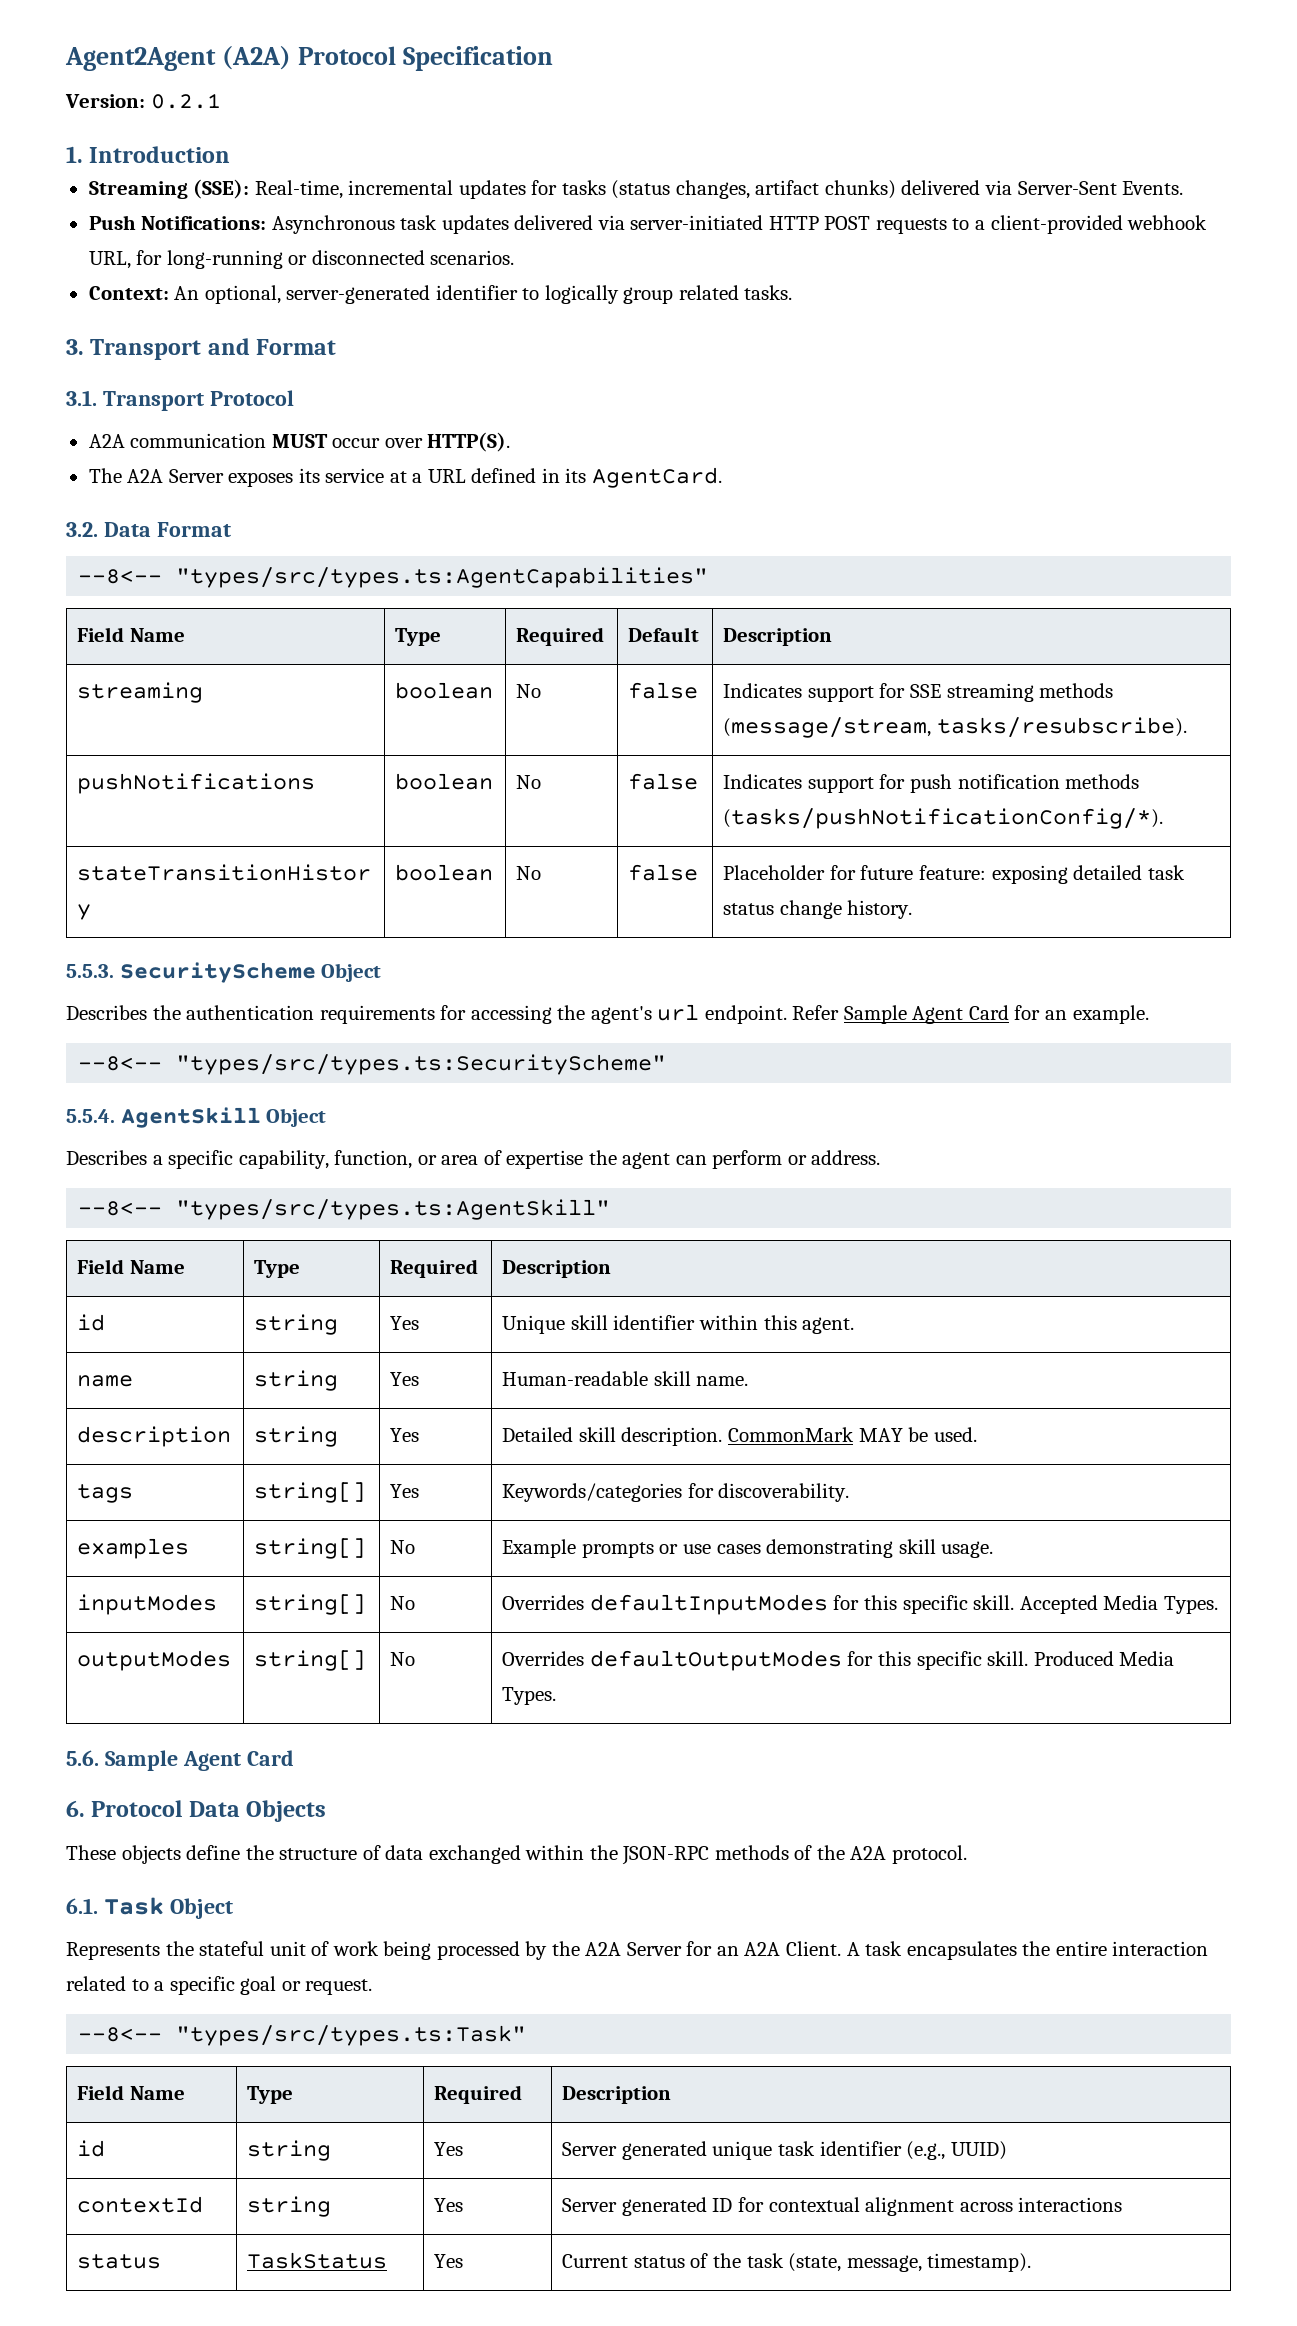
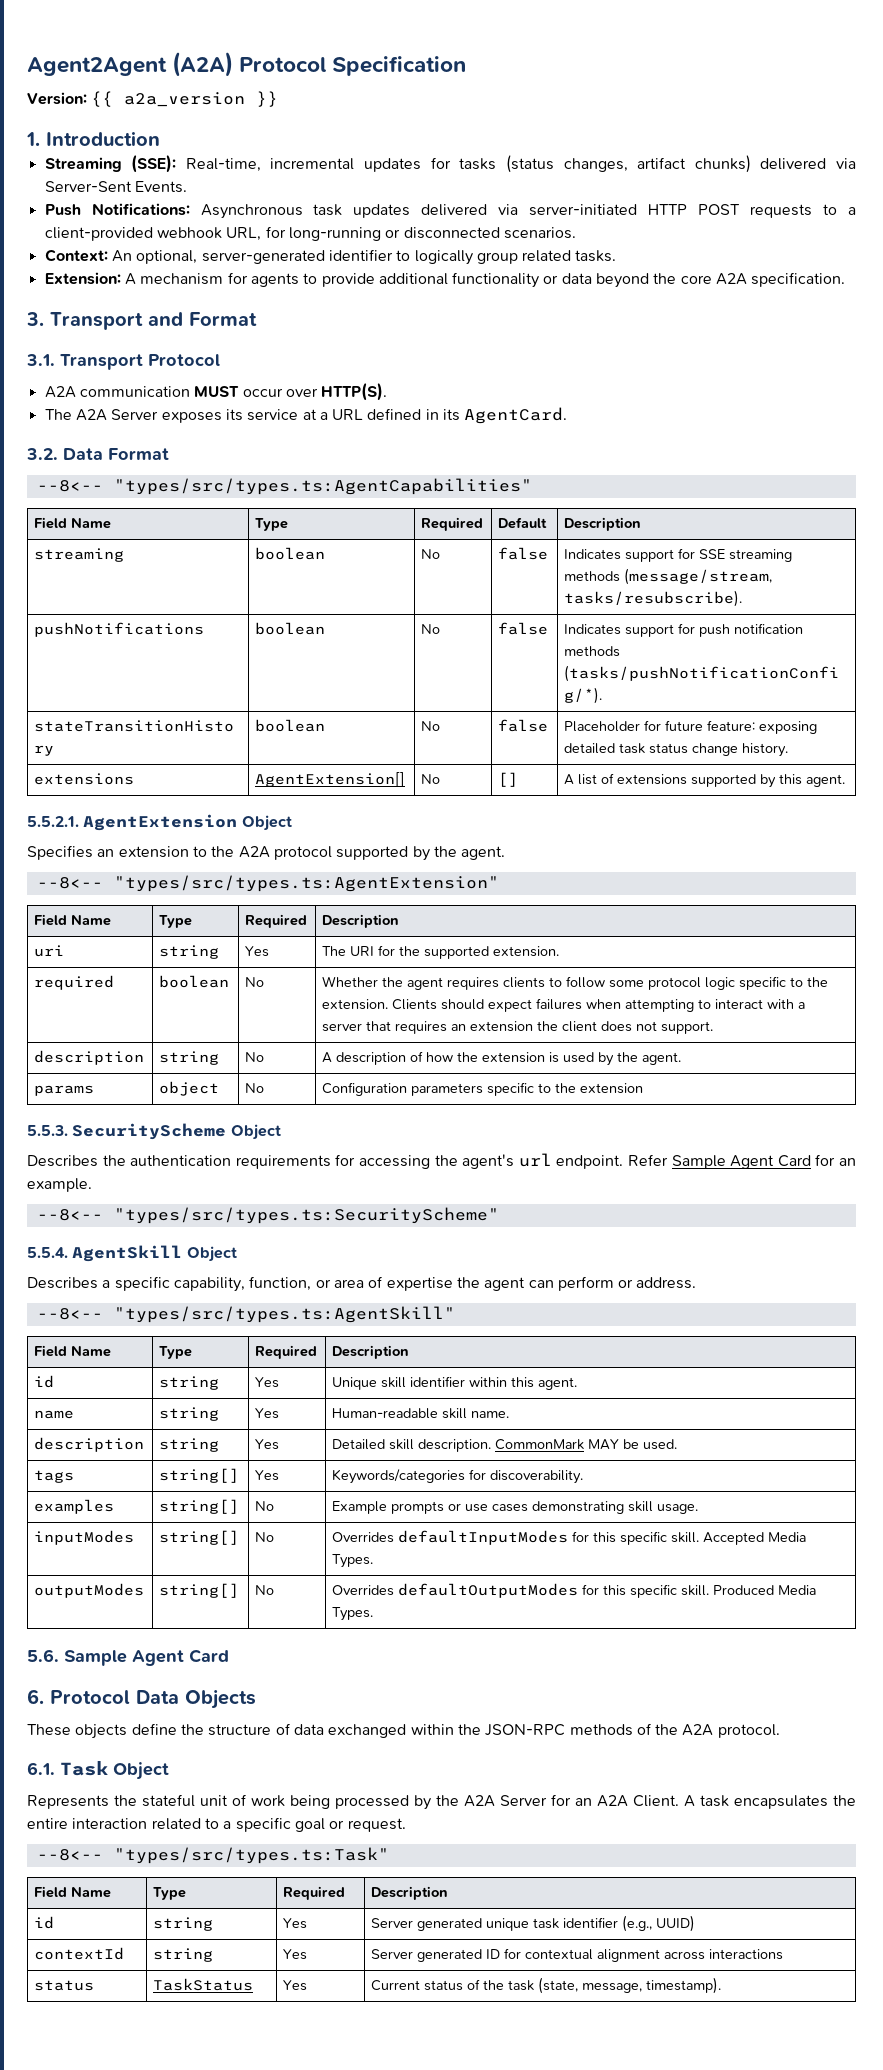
[150,93,221,109] 0.2.1 -> [91,91,279,107] {{ a2a_version }}
(793, 292) none -> [44,272,846,288] // Extension: A mechanism for agents to provide additional functionality or data beyond the core A2A specification.
(913, 909) none -> [34,773,135,785] [255,772,406,787] [421,774,441,784] [498,772,519,787] [564,773,846,788] [27,814,292,831] [27,845,506,861] [36,875,499,892] [34,914,112,926] [159,915,193,928] [245,914,308,928] [322,914,400,928] [34,945,65,957] [159,945,220,959] [245,946,270,957] [322,945,560,959] [34,975,115,990] [159,975,230,988] [245,977,265,987] [322,976,829,990] [322,998,806,1012] [322,1021,714,1034] [34,1050,145,1065] [159,1051,220,1065] [245,1052,265,1062] [322,1051,682,1066] [34,1085,95,1096] [159,1081,220,1096] [245,1083,265,1093] [322,1082,644,1096] // extensions | AgentExtension[] | No | [] | A list of extensions supported by this agent. // 5.5.2.1. AgentExtension Object // Specifies an extension to the A2A protocol supported by the agent. // --8<-- "types/src/types.ts:AgentExtension" // Field Name | Type | Required | Description // uri | string | Yes | The URI for the supported extension. // required | boolean | No | Whether the agent requires clients to follow some protocol logic specific to the extension. Clients should expect failures when attempting to interact with a server that requires an extension the client does not support. // description | string | No | A description of how the extension is used by the agent. // params | object | No | Configuration parameters specific to the extension

